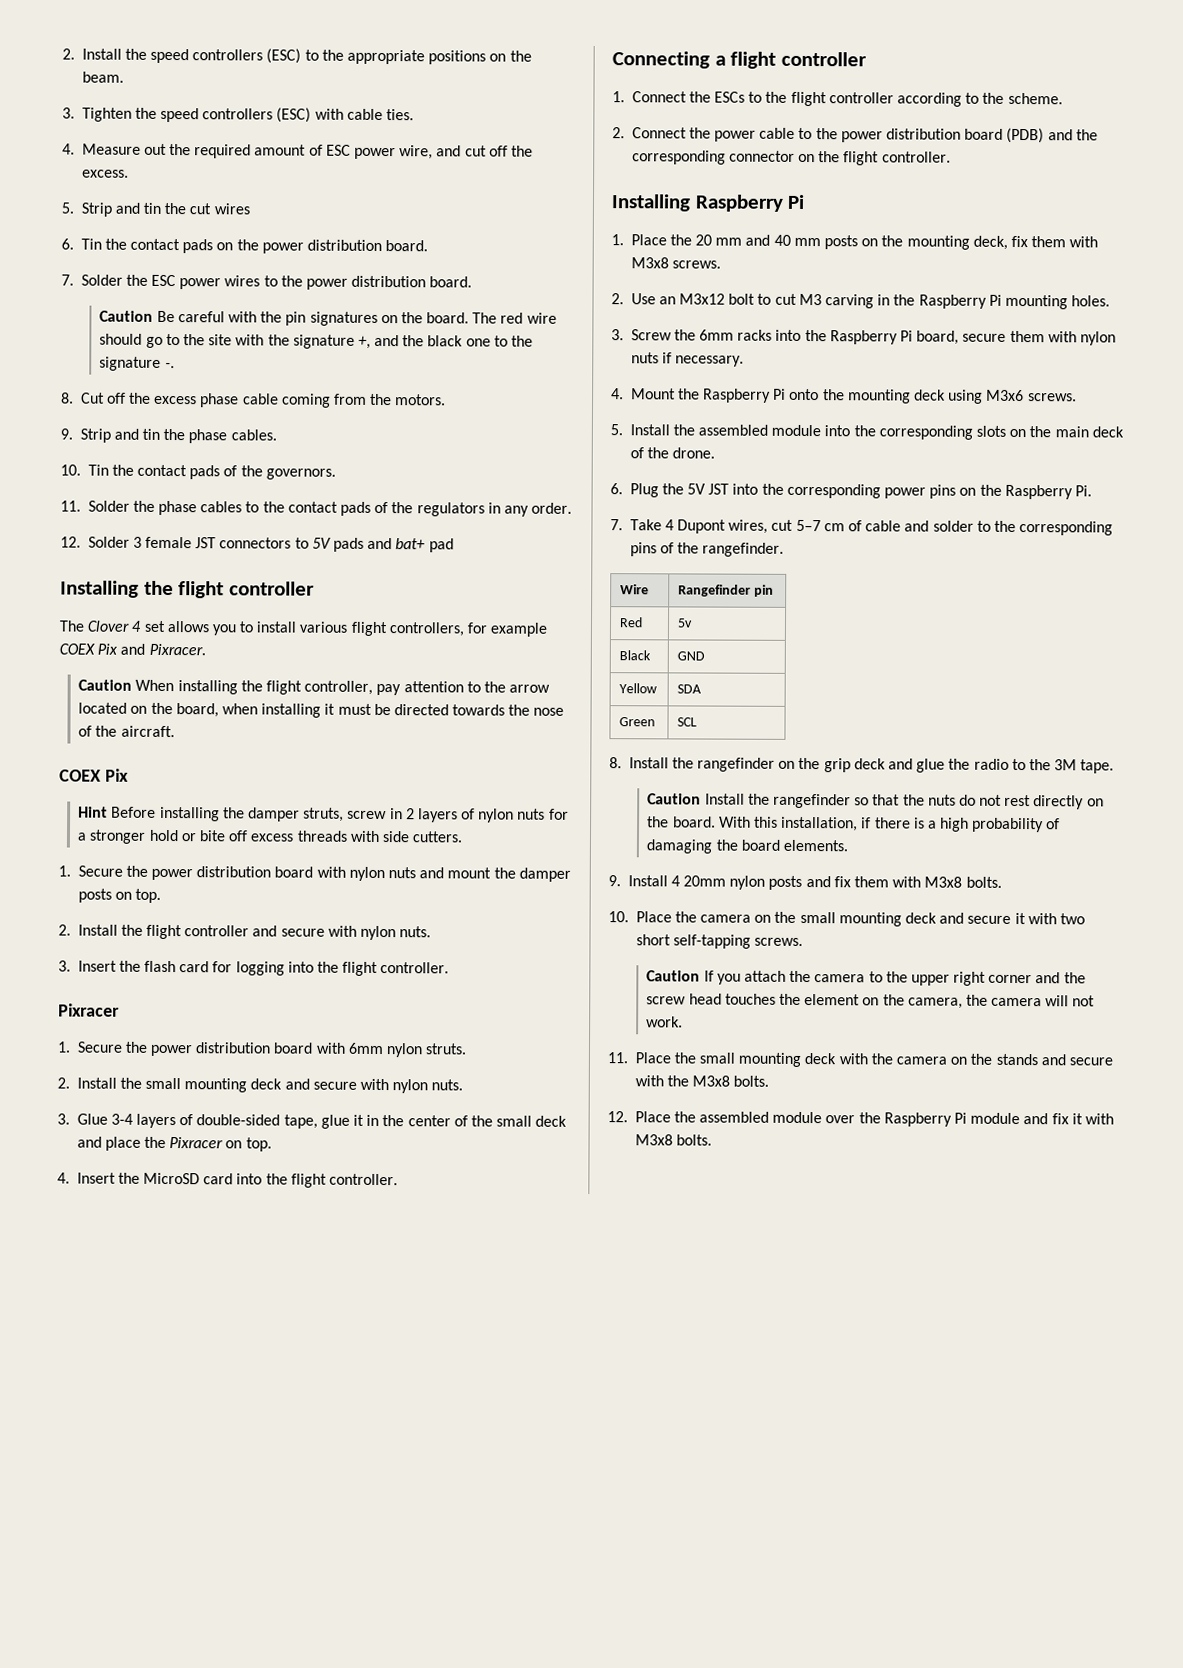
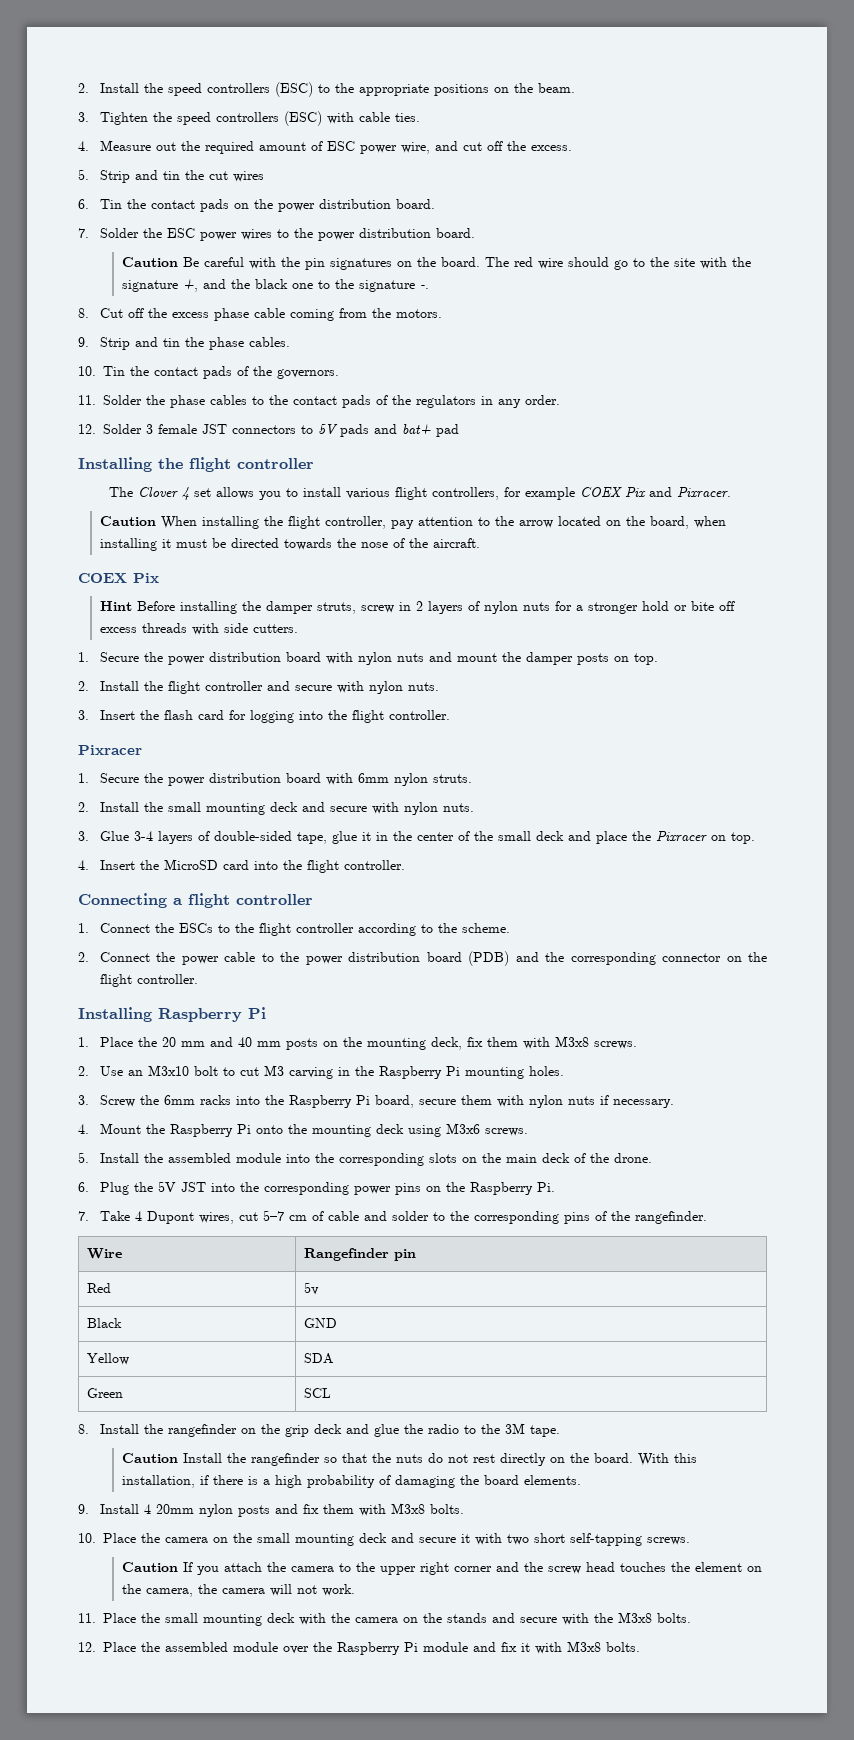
[679,293,726,305] M3x12 -> [147,1065,189,1076] M3x10

